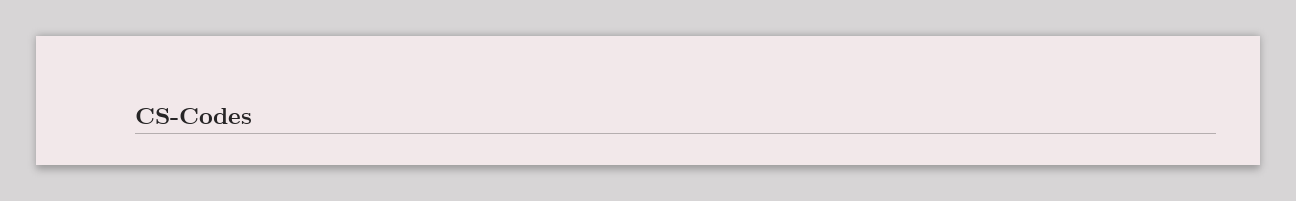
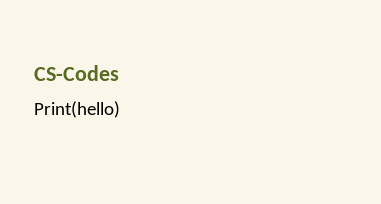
(252, 116) none -> [34,101,120,118] // Print(hello)

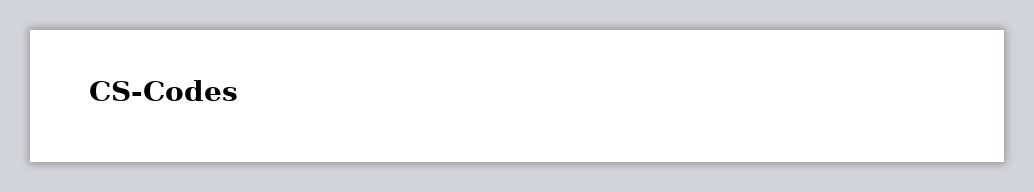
[34,101,120,118] // Print(hello) -> (238, 90) none

